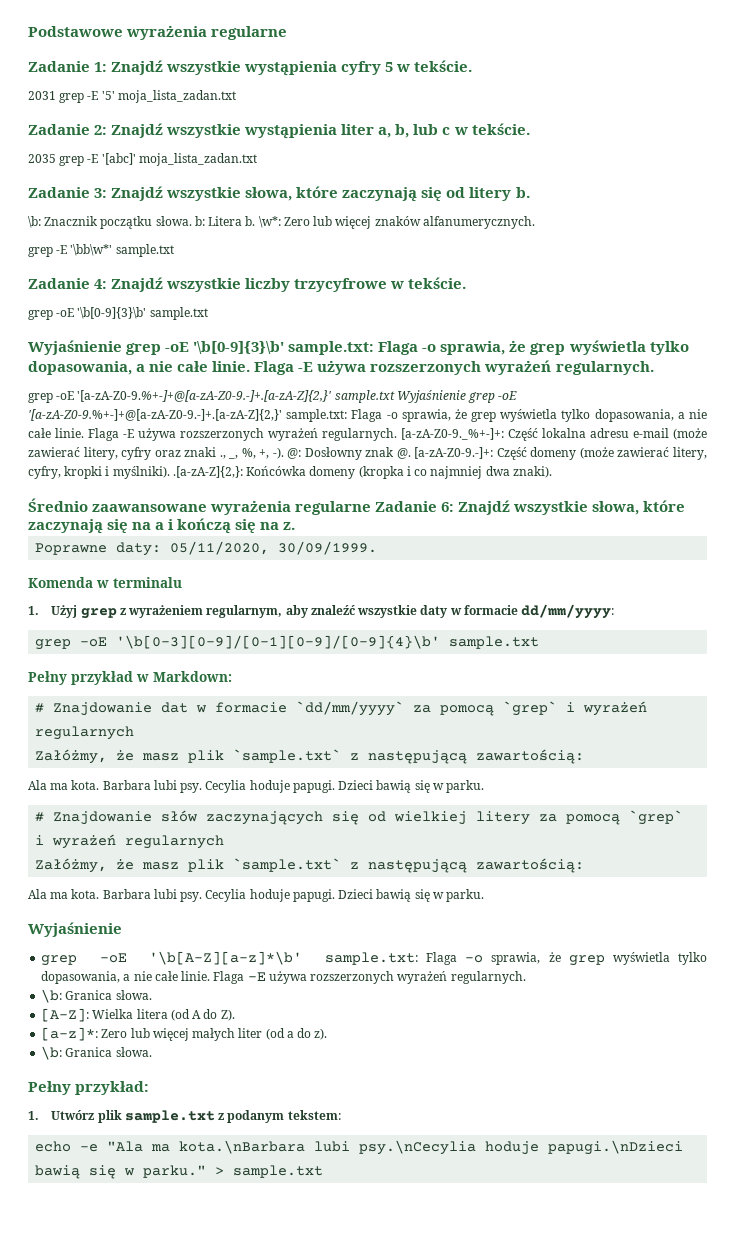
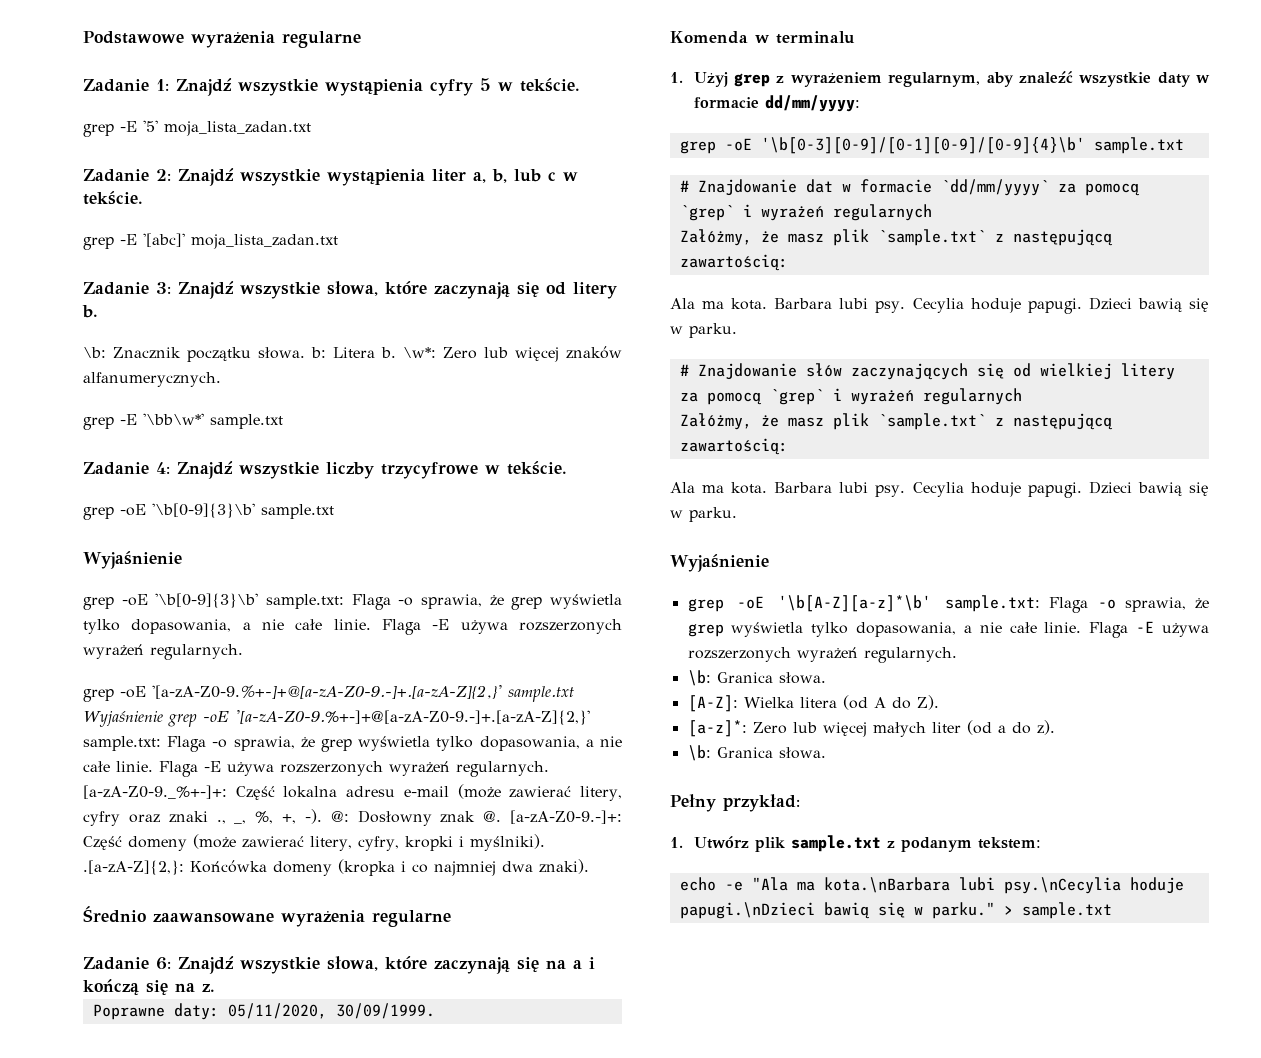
[28,91,56,100] 2031 -> (580, 85) none
[28,154,56,163] 2035 -> (143, 198) none
(122, 347) none -> (182, 560) //
(372, 508) none -> (451, 918) //
[28,671,232,685] // Pełny przykład w Markdown: -> (1184, 145) none

